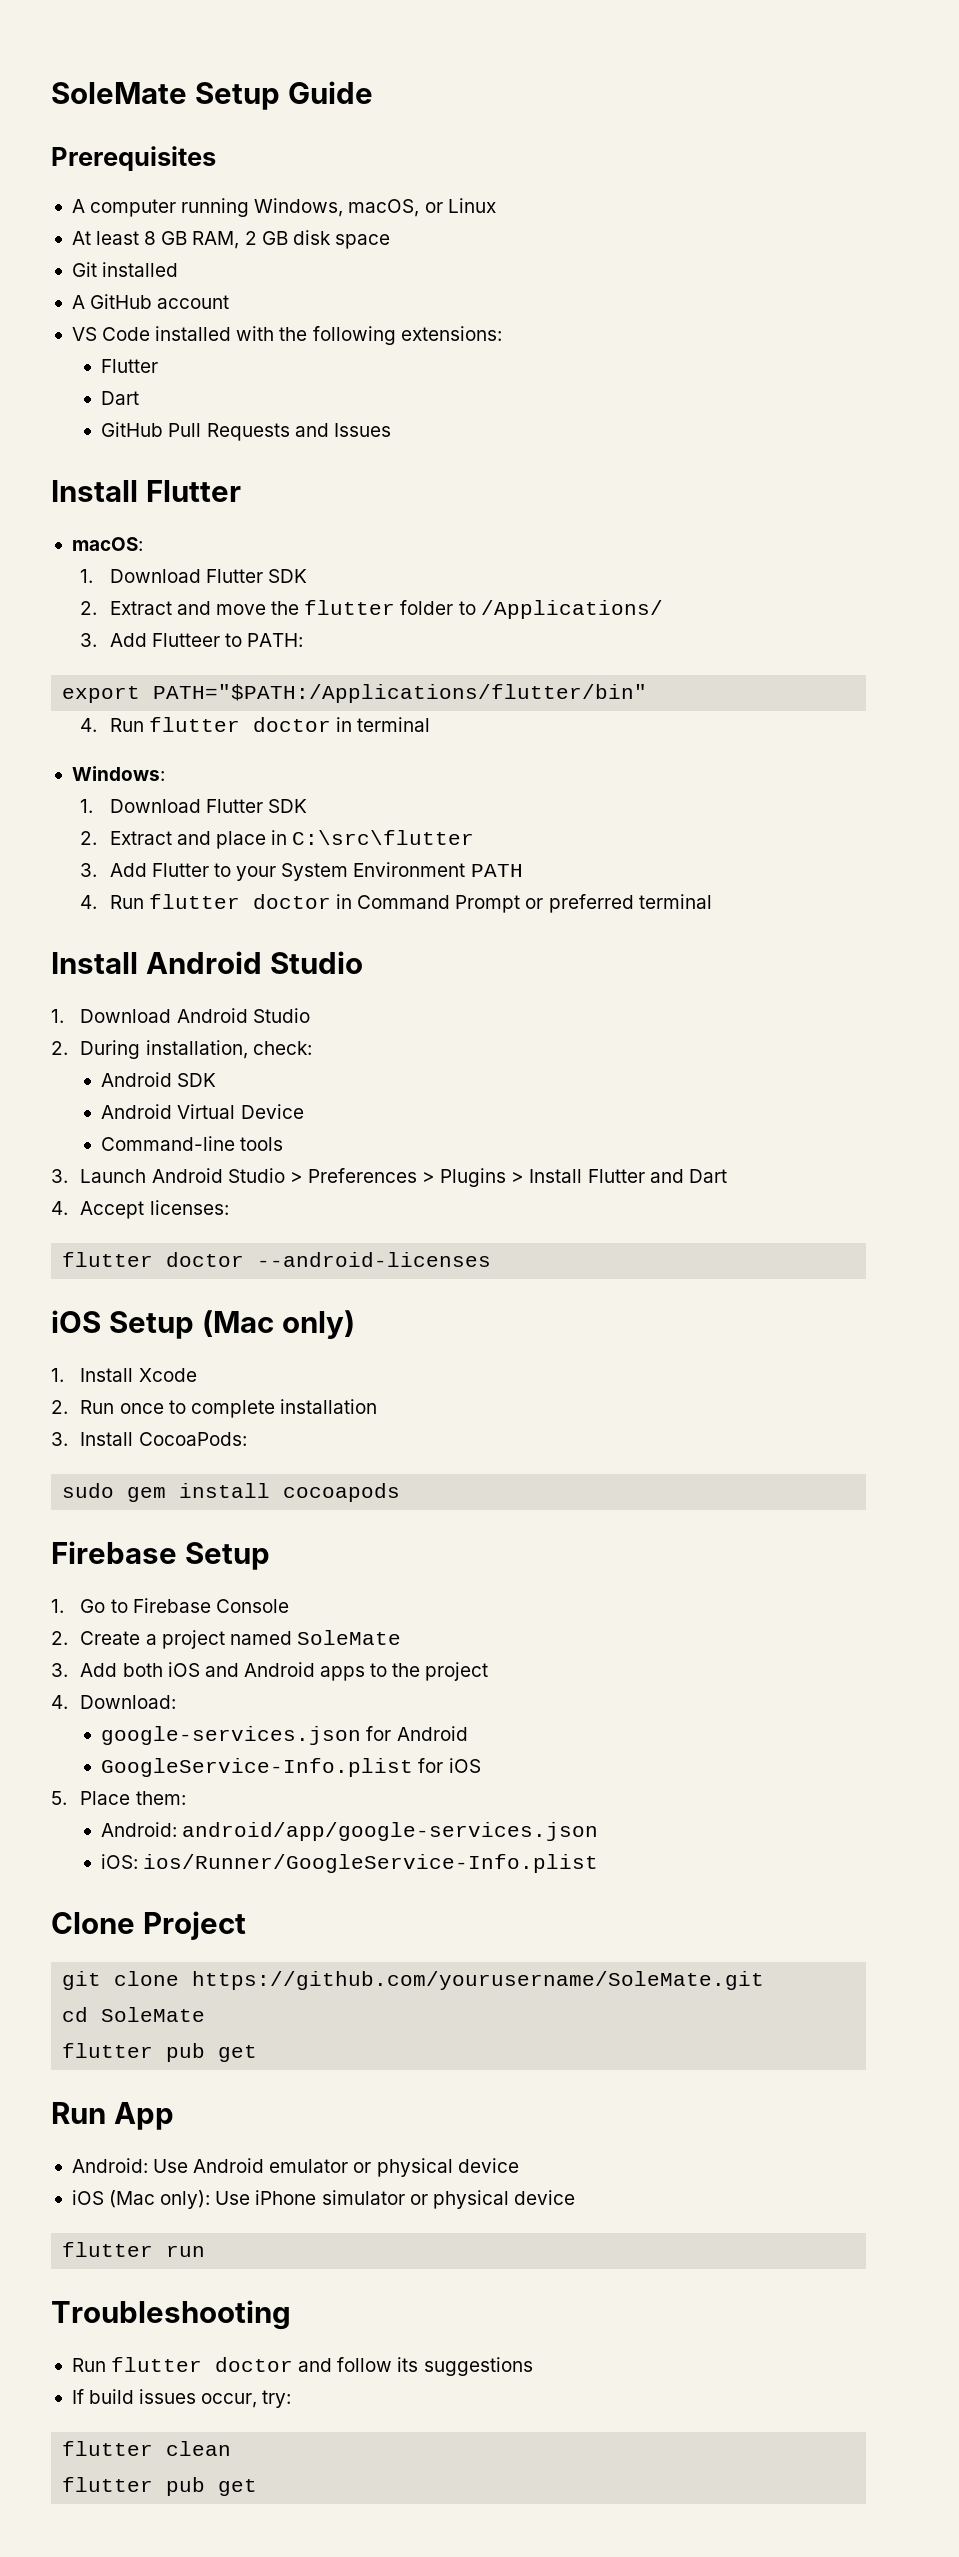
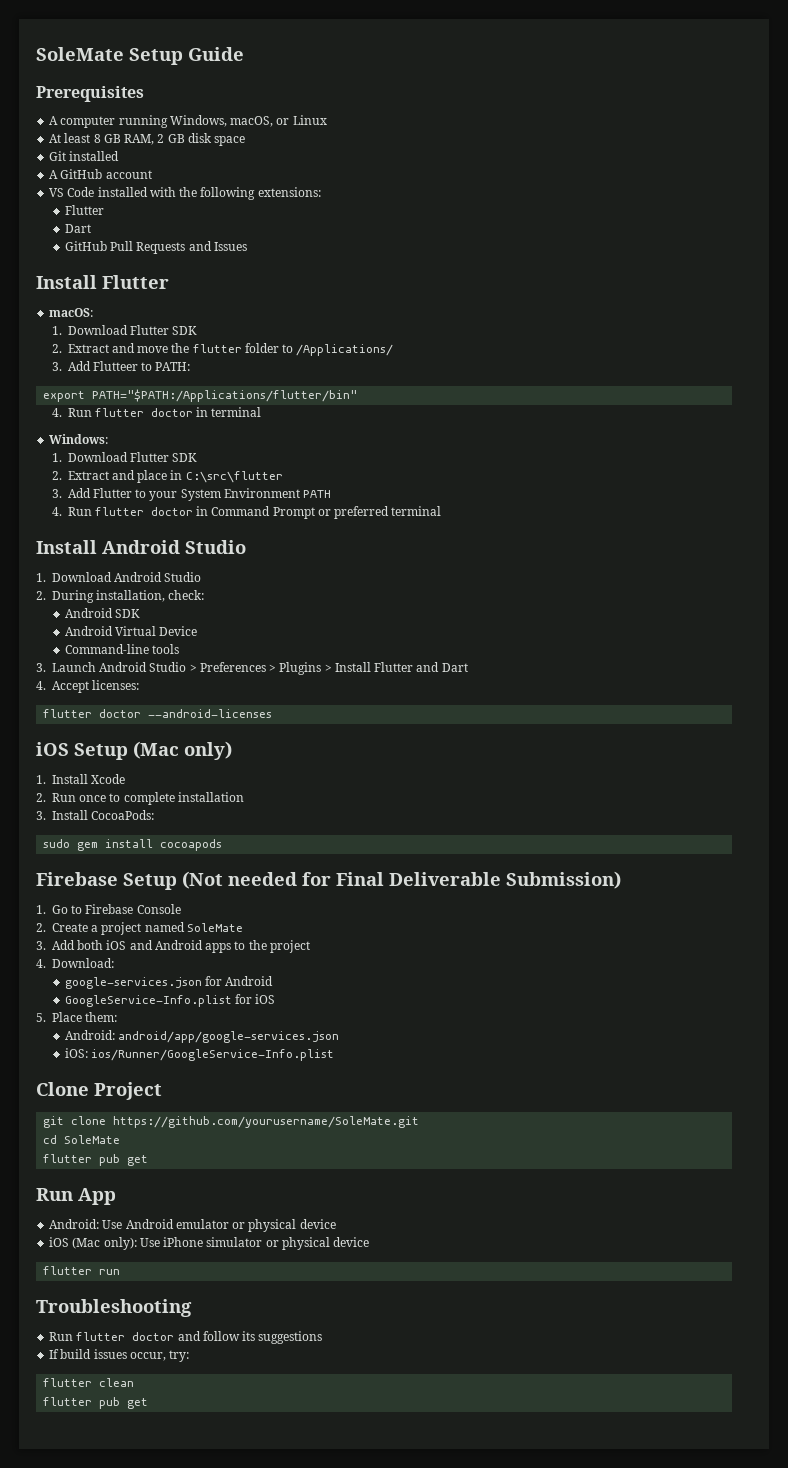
(270, 1556) none -> [182,871,621,889] (Not needed for Final Deliverable Submission)

